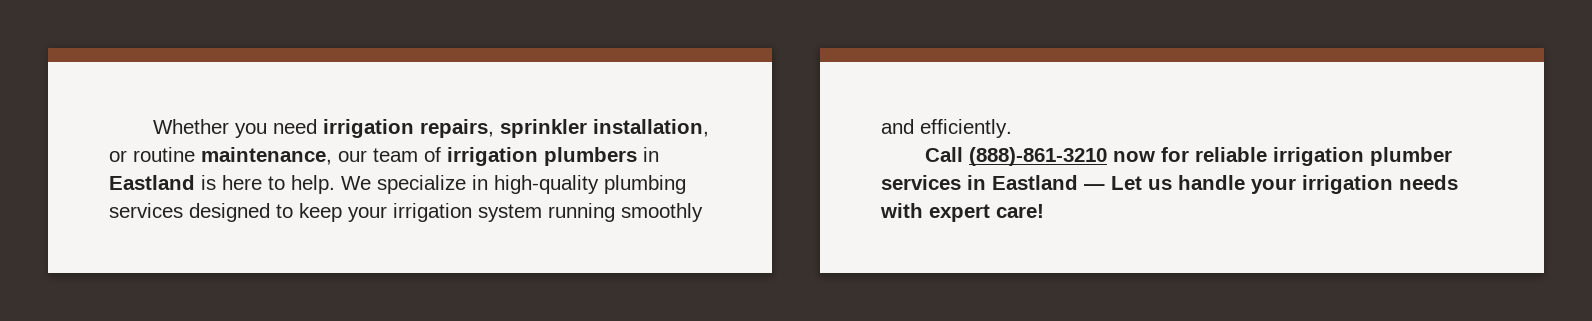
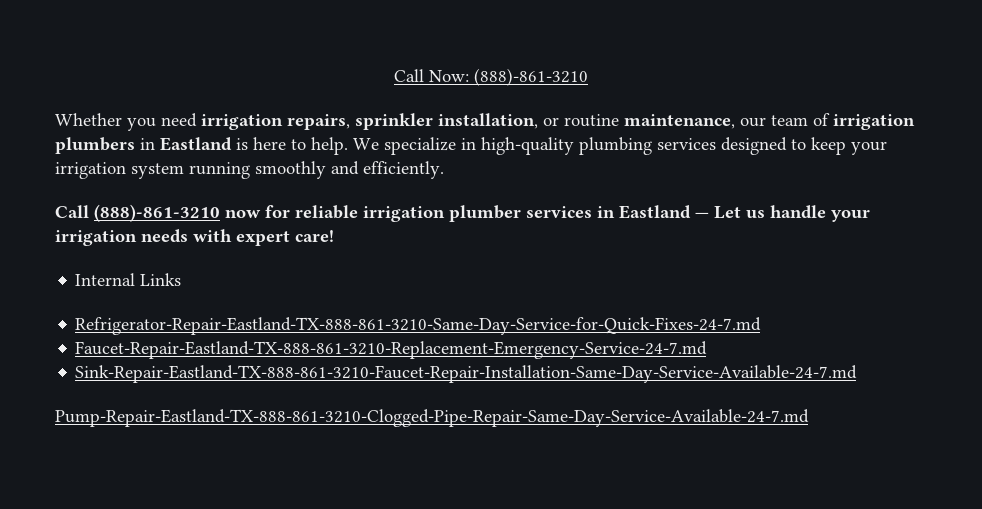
(153, 126) none -> [394,68,588,86] Call Now: (888)-861-3210 //
(1044, 211) none -> [75,273,182,286] [75,317,762,335] [75,341,708,359] [75,365,858,383] [55,409,809,427] // Internal Links // Refrigerator-Repair-Eastland-TX-888-861-3210-Same-Day-Service-for-Quick-Fixes-24-7.md // Faucet-Repair-Eastland-TX-888-861-3210-Replacement-Emergency-Service-24-7.md // Sink-Repair-Eastland-TX-888-861-3210-Faucet-Repair-Installation-Same-Day-Service-Available-24-7.md // Pump-Repair-Eastland-TX-888-861-3210-Clogged-Pipe-Repair-Same-Day-Service-Available-24-7.md

